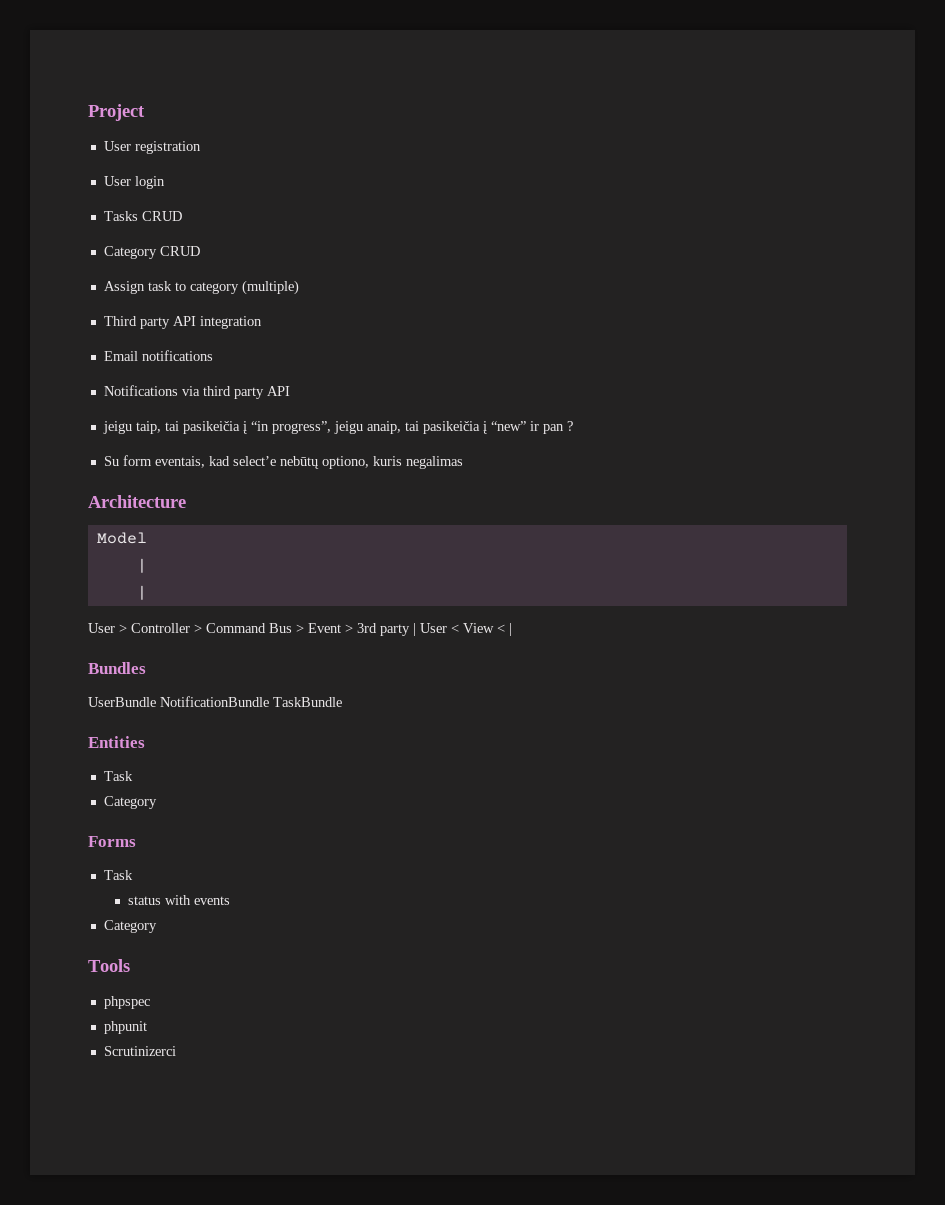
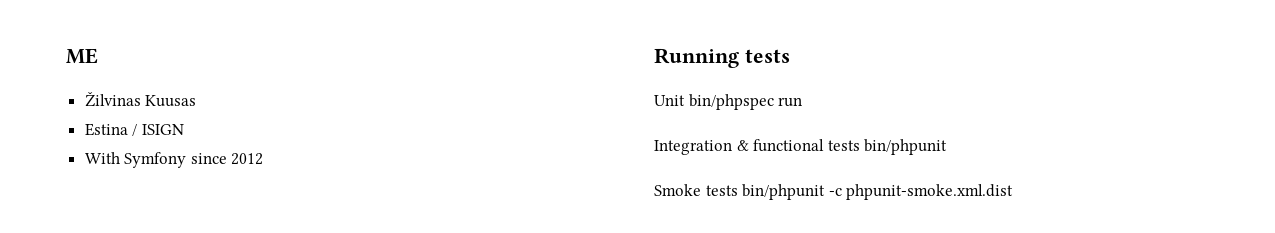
[88,104,145,121] [103,141,201,154] [103,176,165,189] [103,211,182,221] [103,246,200,259] [103,280,299,295] [103,316,262,329] [103,350,213,361] [103,385,290,399] [102,421,573,434] [103,455,463,469] [88,495,186,508] [96,532,147,544] [136,558,147,573] [136,585,147,600] [88,623,512,636] [88,662,146,674] [88,696,342,707] [88,736,145,748] [103,771,133,781] [103,796,157,809] [88,836,136,847] [103,870,133,880] [128,895,231,905] [103,920,157,933] [88,959,130,972] [103,996,150,1009] [103,1021,147,1034] [103,1046,176,1056] Project // User registration // User login // Tasks CRUD // Category CRUD // Assign task to category (multiple) // Third party API integration // Email notifications // Notifications via third party API // jeigu taip, tai pasikeičia į “in progress”, jeigu anaip, tai pasikeičia į “new” ir pan ? // Su form eventais, kad select’e nebūtų optiono, kuris negalimas // Architecture // Model // | // | // User > Controller > Command Bus > Event > 3rd party | User < View < | // Bundles // UserBundle NotificationBundle TaskBundle // Entities // Task // Category // Forms // Task // status with events // Category // Tools // phpspec // phpunit // Scrutinizerci -> [66,48,98,64] [84,92,197,107] [84,123,184,136] [84,152,264,168] [654,48,790,68] [654,94,803,110] [654,139,948,155] [654,184,1014,200] ME // Žilvinas Kuusas // Estina / ISIGN // With Symfony since 2012 // Running tests // Unit bin/phpspec run // Integration & functional tests bin/phpunit // Smoke tests bin/phpunit -c phpunit-smoke.xml.dist

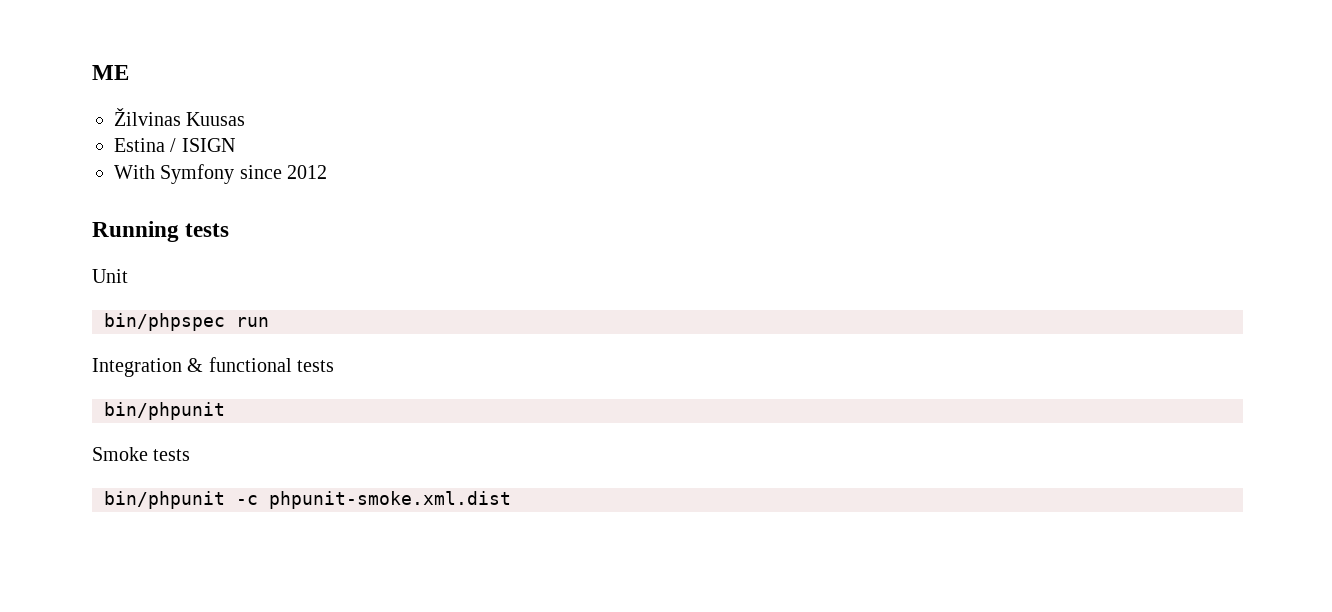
(685, 100) none -> (128, 276) //
(860, 145) none -> (335, 366) //
(738, 190) none -> (191, 455) //

